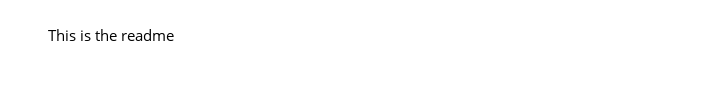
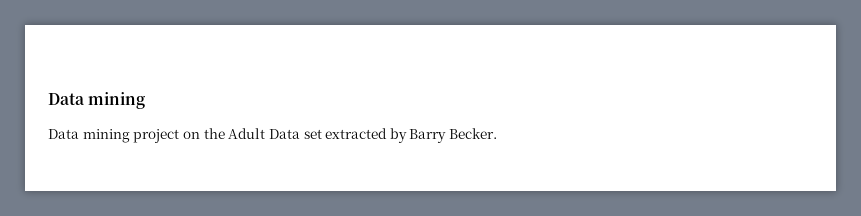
[48,29,175,41] This is the readme -> [48,92,146,109] [48,128,498,143] Data mining // Data mining project on the Adult Data set extracted by Barry Becker.

